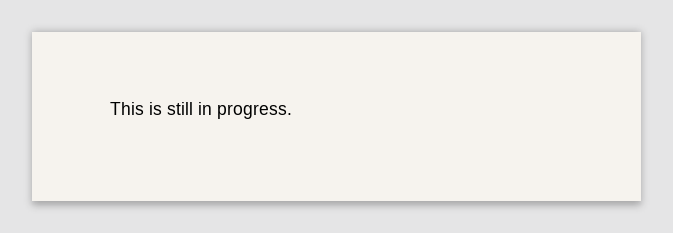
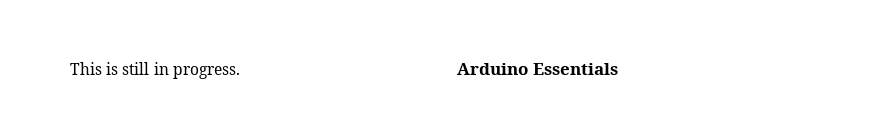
(292, 111) none -> [457,63,618,75] // Arduino Essentials

